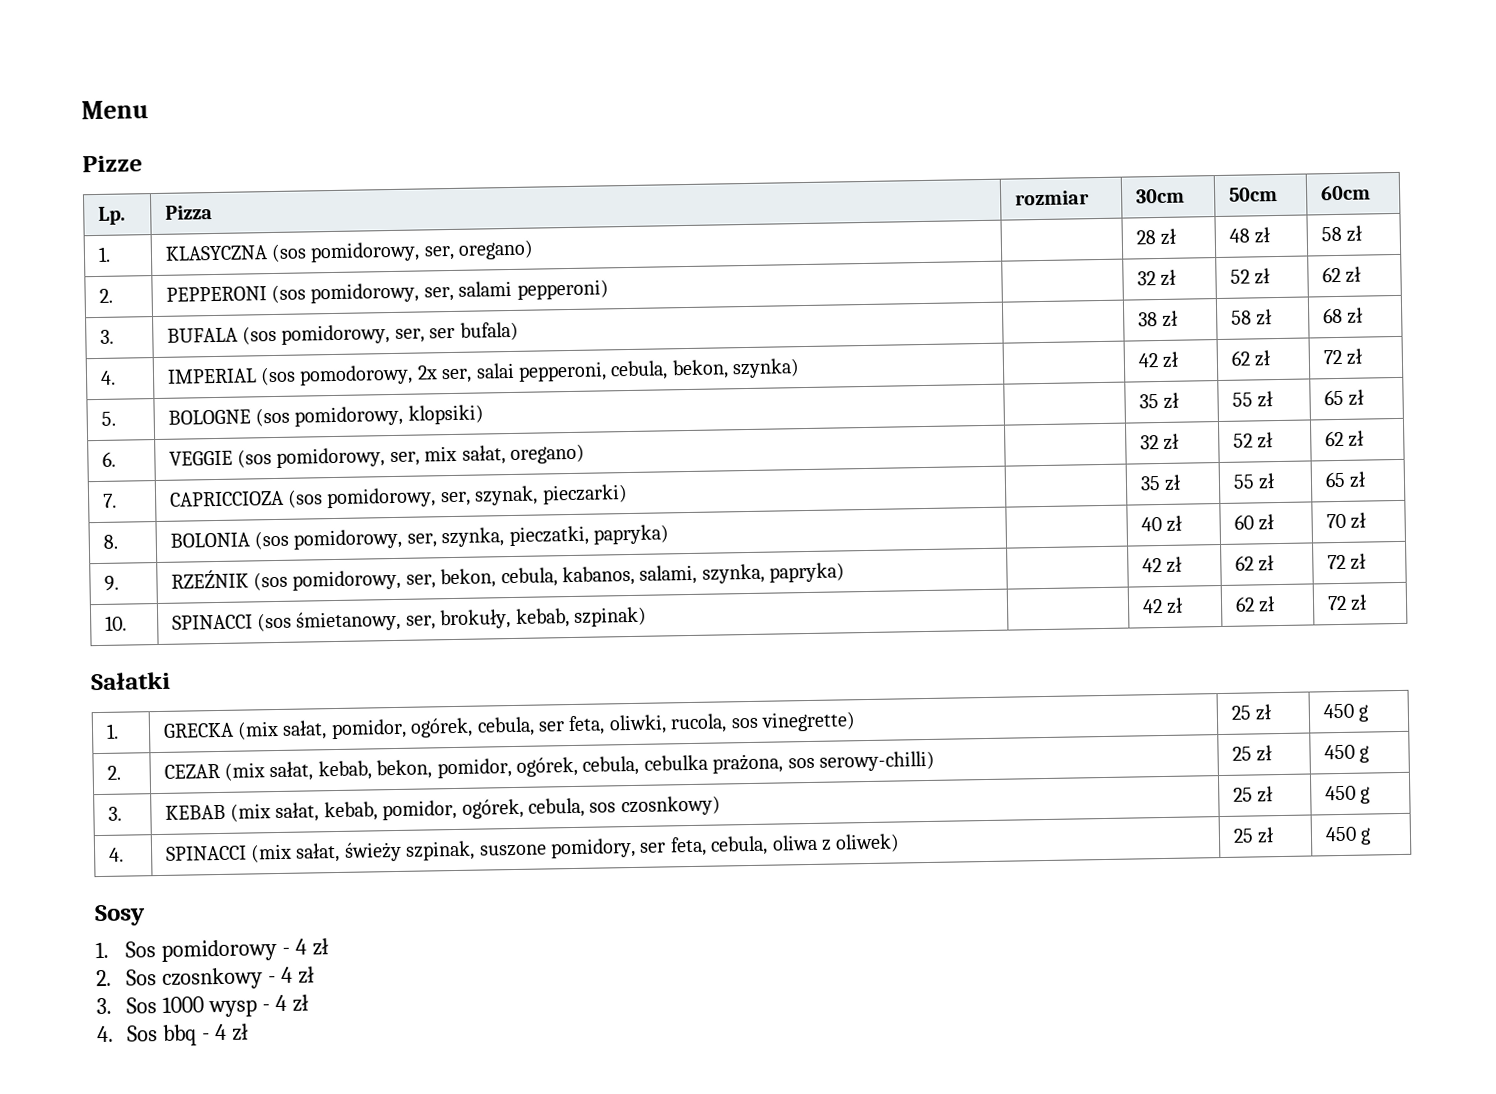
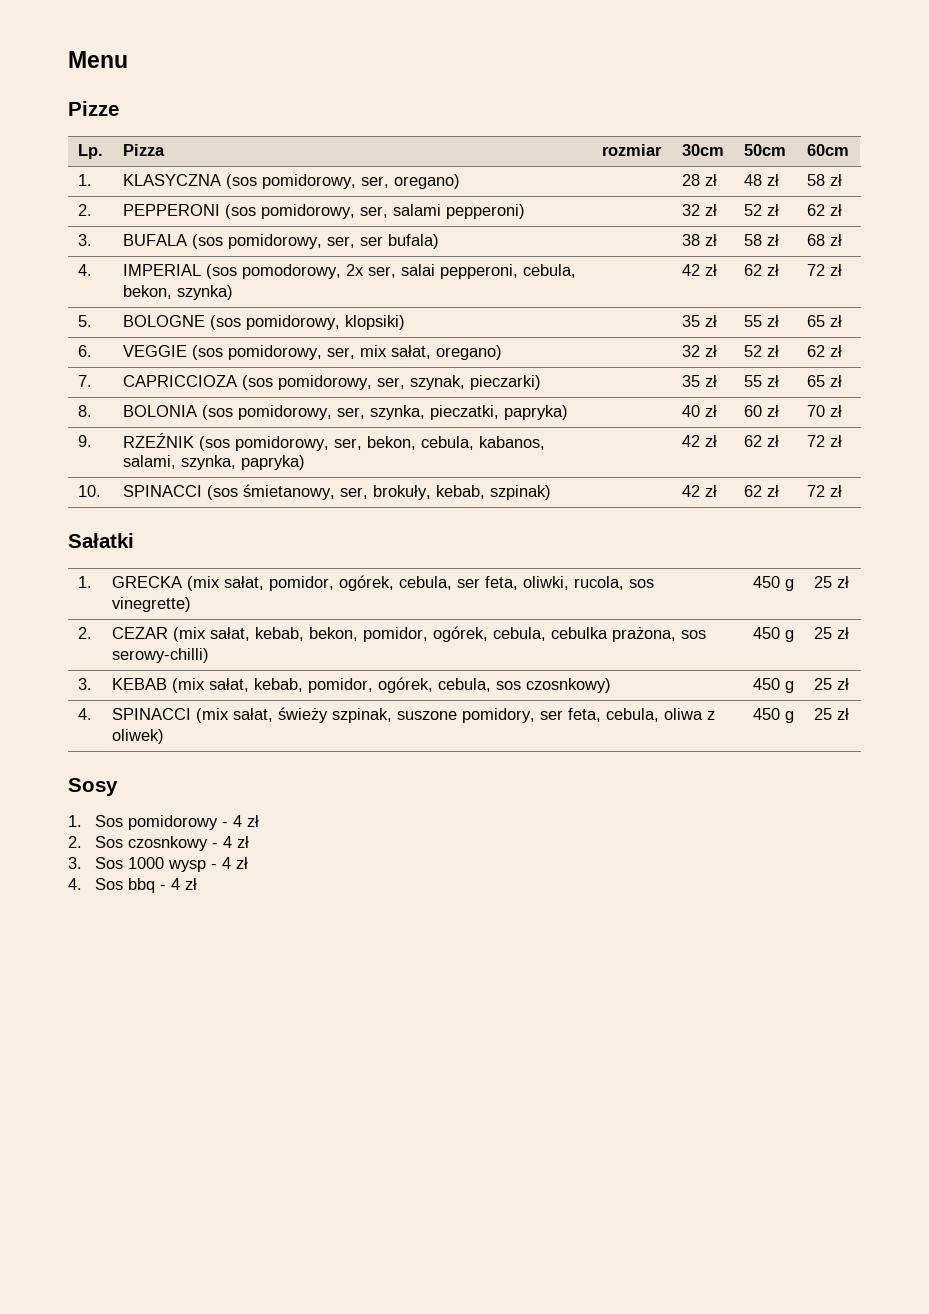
[1230,704,1272,721] [1322,703,1369,722] | 25 zł | 450 g -> [752,576,794,591] [813,576,849,588] | 450 g | 25 zł
[1231,745,1272,762] [1323,744,1369,763] | 25 zł | 450 g -> [752,627,794,642] [813,627,849,639] | 450 g | 25 zł
[1232,786,1273,803] [1324,785,1370,804] | 25 zł | 450 g -> [752,678,794,693] [813,678,849,690] | 450 g | 25 zł
[1232,827,1274,844] [1324,826,1371,845] | 25 zł | 450 g -> [752,708,794,723] [813,708,849,720] | 450 g | 25 zł

